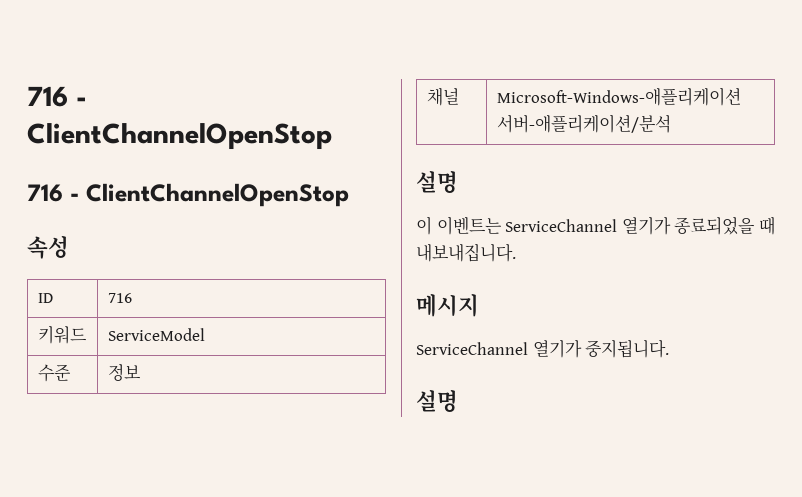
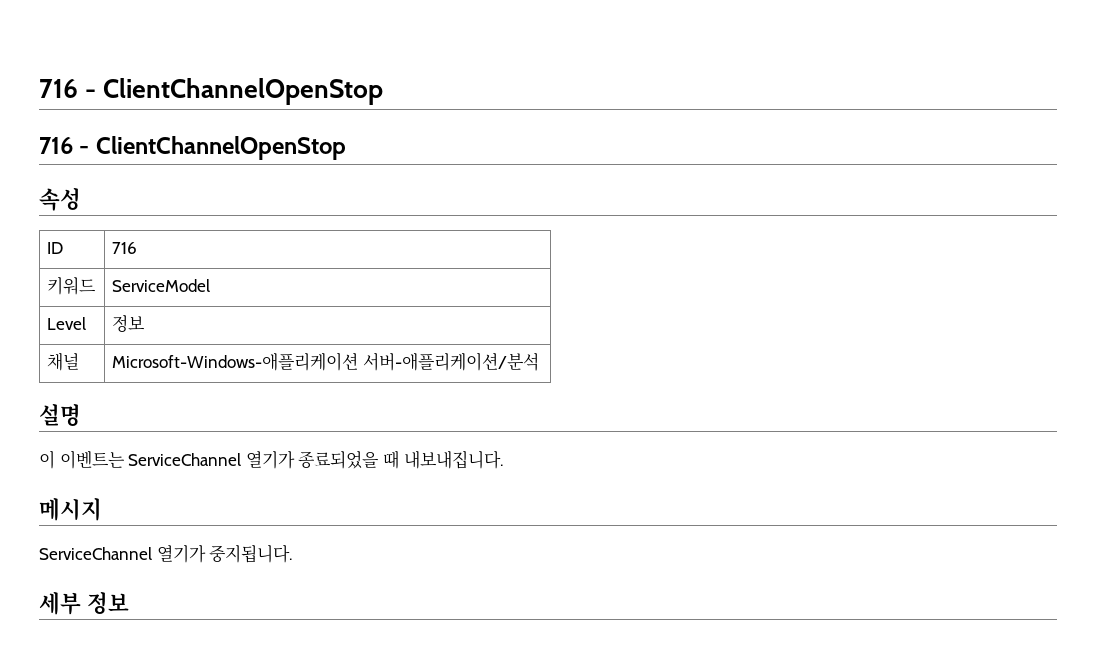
[37,364,71,382] 수준 -> [47,317,87,330] Level
[416,390,458,412] 설명 -> [39,592,129,615] 세부 정보

